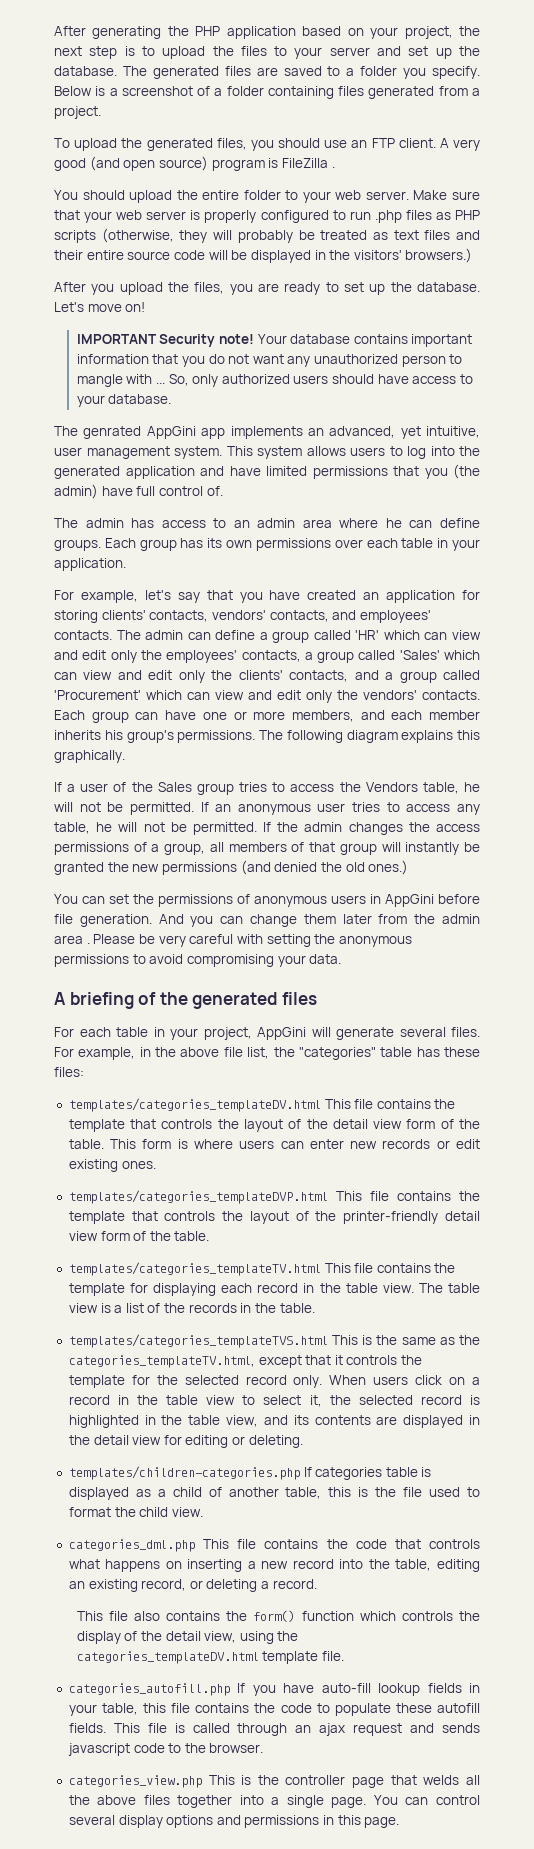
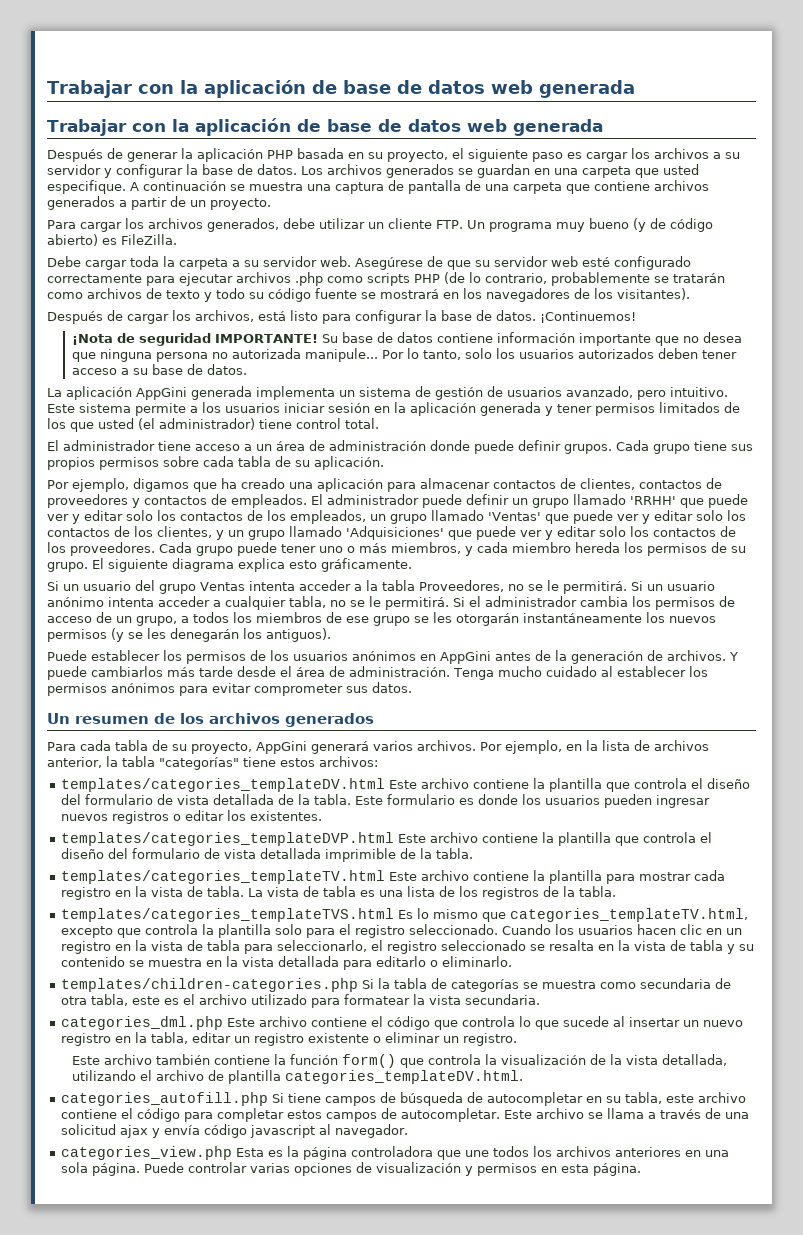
[54,26,481,39] [54,46,481,59] [54,66,480,79] [54,86,480,99] [54,106,101,119] [54,138,481,151] [54,156,335,171] [54,190,480,203] [54,210,480,223] [54,228,480,243] [54,248,473,263] [54,282,480,295] [54,302,146,312] [76,334,473,347] [76,354,463,367] [76,374,474,387] [76,394,172,407] [54,426,480,439] [54,446,480,459] [54,464,480,479] [54,484,223,499] [54,518,480,528] [54,538,480,551] [54,558,126,571] [54,590,480,603] [54,610,431,623] [54,630,481,643] [54,650,481,663] [54,670,480,683] [54,690,480,703] [54,710,480,723] [54,730,480,743] [54,750,125,763] [54,782,480,795] [54,802,480,815] [54,822,481,835] [54,842,480,855] [54,860,409,875] [54,894,480,907] [54,914,481,927] [54,934,412,947] [54,954,342,967] [54,992,317,1009] [54,1027,480,1040] [54,1047,481,1060] [54,1067,84,1077] [68,1098,456,1112] [68,1119,481,1132] [68,1139,480,1149] [68,1159,156,1172] [68,1190,481,1204] [68,1211,480,1224] [68,1231,210,1241] [68,1262,456,1276] [68,1283,481,1296] [68,1303,315,1313] [68,1334,480,1348] [68,1355,423,1368] [68,1375,481,1388] [68,1395,480,1407] [68,1415,480,1428] [68,1435,303,1448] [68,1466,432,1480] [68,1487,481,1500] [68,1507,203,1517] [68,1539,480,1552] [68,1559,480,1572] [68,1579,317,1592] [76,1610,480,1622] [76,1631,299,1644] [76,1651,344,1664] [68,1683,480,1696] [68,1703,480,1716] [68,1723,481,1736] [67,1743,264,1756] [68,1775,480,1788] [68,1795,480,1808] [68,1815,400,1828] After generating the PHP application based on your project, the next step is to upload the files to your server and set up the database. The generated files are saved to a folder you specify. Below is a screenshot of a folder containing files generated from a project. // To upload the generated files, you should use an FTP client. A very good (and open source) program is FileZilla . // You should upload the entire folder to your web server. Make sure that your web server is properly configured to run .php files as PHP scripts (otherwise, they will probably be treated as text files and their entire source code will be displayed in the visitors' browsers.) // After you upload the files, you are ready to set up the database. Let's move on! // IMPORTANT Security note! Your database contains important information that you do not want any unauthorized person to mangle with ... So, only authorized users should have access to your database. // The genrated AppGini app implements an advanced, yet intuitive, user management system. This system allows users to log into the generated application and have limited permissions that you (the admin) have full control of. // The admin has access to an admin area where he can define groups. Each group has its own permissions over each table in your application. // For example, let's say that you have created an application for storing clients' contacts, vendors' contacts, and employees' contacts. The admin can define a group called 'HR' which can view and edit only the employees' contacts, a group called 'Sales' which can view and edit only the clients' contacts, and a group called 'Procurement' which can view and edit only the vendors' contacts. Each group can have one or more members, and each member inherits his group's permissions. The following diagram explains this graphically. // If a user of the Sales group tries to access the Vendors table, he will not be permitted. If an anonymous user tries to access any table, he will not be permitted. If the admin changes the access permissions of a group, all members of that group will instantly be granted the new permissions (and denied the old ones.) // You can set the permissions of anonymous users in AppGini before file generation. And you can change them later from the admin area . Please be very careful with setting the anonymous permissions to avoid compromising your data. // A briefing of the generated files // For each table in your project, AppGini will generate several files. For example, in the above file list, the "categories" table has these files: // templates/categories_templateDV.html This file contains the template that controls the layout of the detail view form of the table. This form is where users can enter new records or edit existing ones. // templates/categories_templateDVP.html This file contains the template that controls the layout of the printer-friendly detail view form of the table. // templates/categories_templateTV.html This file contains the template for displaying each record in the table view. The table view is a list of the records in the table. // templates/categories_templateTVS.html This is the same as the categories_templateTV.html, except that it controls the template for the selected record only. When users click on a record in the table view to select it, the selected record is highlighted in the table view, and its contents are displayed in the detail view for editing or deleting. // templates/children-categories.php If categories table is displayed as a child of another table, this is the file used to format the child view. // categories_dml.php This file contains the code that controls what happens on inserting a new record into the table, editing an existing record, or deleting a record. // This file also contains the form() function which controls the display of the detail view, using the categories_templateDV.html template file. // categories_autofill.php If you have auto-fill lookup fields in your table, this file contains the code to populate these autofill fields. This file is called through an ajax request and sends javascript code to the browser. // categories_view.php This is the controller page that welds all the above files together into a single page. You can control several display options and permissions in this page. -> [47,80,635,98] [47,118,603,136] [47,148,740,162] [47,164,699,178] [47,180,709,194] [47,196,271,210] [47,218,713,232] [47,234,177,246] [47,256,691,270] [47,272,725,286] [47,288,690,302] [47,310,636,324] [71,332,742,346] [71,348,737,362] [71,364,247,375] [47,386,728,400] [47,402,740,416] [47,418,379,432] [47,440,753,454] [47,456,384,470] [47,478,722,492] [47,494,748,508] [47,510,746,524] [47,526,736,540] [47,542,746,556] [47,558,412,572] [47,580,715,594] [47,596,735,610] [47,612,716,626] [47,628,331,642] [47,650,738,664] [47,666,708,680] [47,682,412,696] [47,713,374,727] [47,740,709,754] [47,756,378,770] [61,778,751,792] [61,794,711,808] [61,810,323,824] [61,832,713,846] [61,848,474,862] [61,870,726,884] [61,886,617,900] [61,908,749,922] [61,924,743,938] [61,940,755,954] [61,956,513,970] [61,978,732,992] [61,994,541,1008] [61,1016,744,1030] [61,1032,518,1046] [71,1054,727,1068] [71,1070,523,1084] [61,1092,747,1106] [61,1108,750,1122] [61,1124,409,1138] [61,1146,730,1160] [61,1162,642,1176] Trabajar con la aplicación de base de datos web generada // Trabajar con la aplicación de base de datos web generada // Después de generar la aplicación PHP basada en su proyecto, el siguiente paso es cargar los archivos a su servidor y configurar la base de datos. Los archivos generados se guardan en una carpeta que usted especifique. A continuación se muestra una captura de pantalla de una carpeta que contiene archivos generados a partir de un proyecto. // Para cargar los archivos generados, debe utilizar un cliente FTP. Un programa muy bueno (y de código abierto) es FileZilla. // Debe cargar toda la carpeta a su servidor web. Asegúrese de que su servidor web esté configurado correctamente para ejecutar archivos .php como scripts PHP (de lo contrario, probablemente se tratarán como archivos de texto y todo su código fuente se mostrará en los navegadores de los visitantes). // Después de cargar los archivos, está listo para configurar la base de datos. ¡Continuemos! // ¡Nota de seguridad IMPORTANTE! Su base de datos contiene información importante que no desea que ninguna persona no autorizada manipule... Por lo tanto, solo los usuarios autorizados deben tener acceso a su base de datos. // La aplicación AppGini generada implementa un sistema de gestión de usuarios avanzado, pero intuitivo. Este sistema permite a los usuarios iniciar sesión en la aplicación generada y tener permisos limitados de los que usted (el administrador) tiene control total. // El administrador tiene acceso a un área de administración donde puede definir grupos. Cada grupo tiene sus propios permisos sobre cada tabla de su aplicación. // Por ejemplo, digamos que ha creado una aplicación para almacenar contactos de clientes, contactos de proveedores y contactos de empleados. El administrador puede definir un grupo llamado 'RRHH' que puede ver y editar solo los contactos de los empleados, un grupo llamado 'Ventas' que puede ver y editar solo los contactos de los clientes, y un grupo llamado 'Adquisiciones' que puede ver y editar solo los contactos de los proveedores. Cada grupo puede tener uno o más miembros, y cada miembro hereda los permisos de su grupo. El siguiente diagrama explica esto gráficamente. // Si un usuario del grupo Ventas intenta acceder a la tabla Proveedores, no se le permitirá. Si un usuario anónimo intenta acceder a cualquier tabla, no se le permitirá. Si el administrador cambia los permisos de acceso de un grupo, a todos los miembros de ese grupo se les otorgarán instantáneamente los nuevos permisos (y se les denegarán los antiguos). // Puede establecer los permisos de los usuarios anónimos en AppGini antes de la generación de archivos. Y puede cambiarlos más tarde desde el área de administración. Tenga mucho cuidado al establecer los permisos anónimos para evitar comprometer sus datos. // Un resumen de los archivos generados // Para cada tabla de su proyecto, AppGini generará varios archivos. Por ejemplo, en la lista de archivos anterior, la tabla "categorías" tiene estos archivos: // templates/categories_templateDV.html Este archivo contiene la plantilla que controla el diseño del formulario de vista detallada de la tabla. Este formulario es donde los usuarios pueden ingresar nuevos registros o editar los existentes. // templates/categories_templateDVP.html Este archivo contiene la plantilla que controla el diseño del formulario de vista detallada imprimible de la tabla. // templates/categories_templateTV.html Este archivo contiene la plantilla para mostrar cada registro en la vista de tabla. La vista de tabla es una lista de los registros de la tabla. // templates/categories_templateTVS.html Es lo mismo que categories_templateTV.html, excepto que controla la plantilla solo para el registro seleccionado. Cuando los usuarios hacen clic en un registro en la vista de tabla para seleccionarlo, el registro seleccionado se resalta en la vista de tabla y su contenido se muestra en la vista detallada para editarlo o eliminarlo. // templates/children-categories.php Si la tabla de categorías se muestra como secundaria de otra tabla, este es el archivo utilizado para formatear la vista secundaria. // categories_dml.php Este archivo contiene el código que controla lo que sucede al insertar un nuevo registro en la tabla, editar un registro existente o eliminar un registro. // Este archivo también contiene la función form() que controla la visualización de la vista detallada, utilizando el archivo de plantilla categories_templateDV.html. // categories_autofill.php Si tiene campos de búsqueda de autocompletar en su tabla, este archivo contiene el código para completar estos campos de autocompletar. Este archivo se llama a través de una solicitud ajax y envía código javascript al navegador. // categories_view.php Esta es la página controladora que une todos los archivos anteriores en una sola página. Puede controlar varias opciones de visualización y permisos en esta página.

